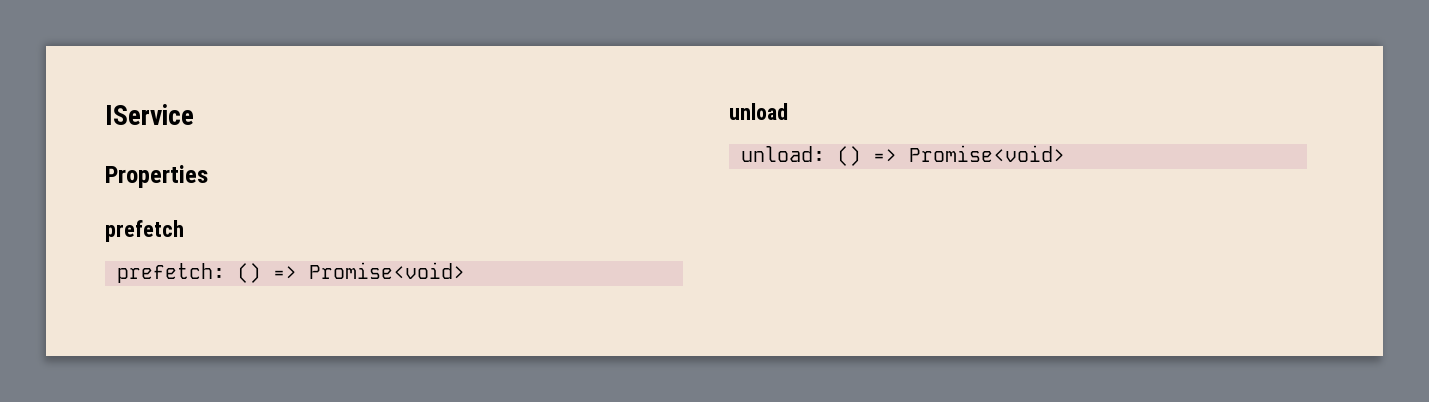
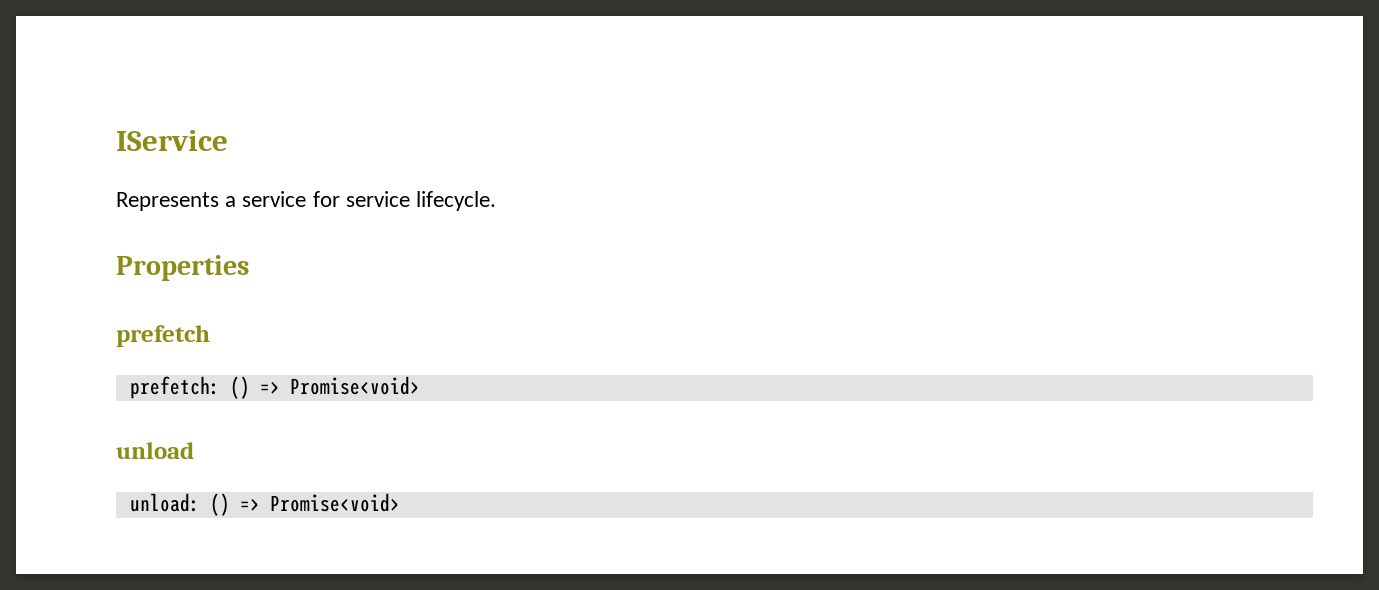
(194, 114) none -> [116,191,497,211] // Represents a service for service lifecycle.

